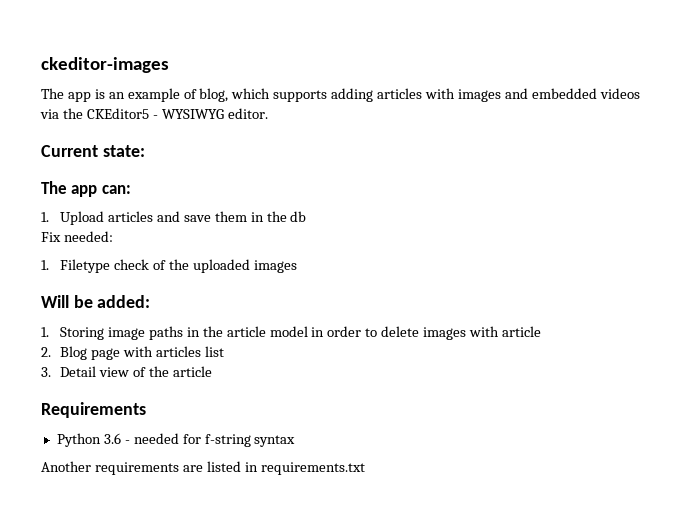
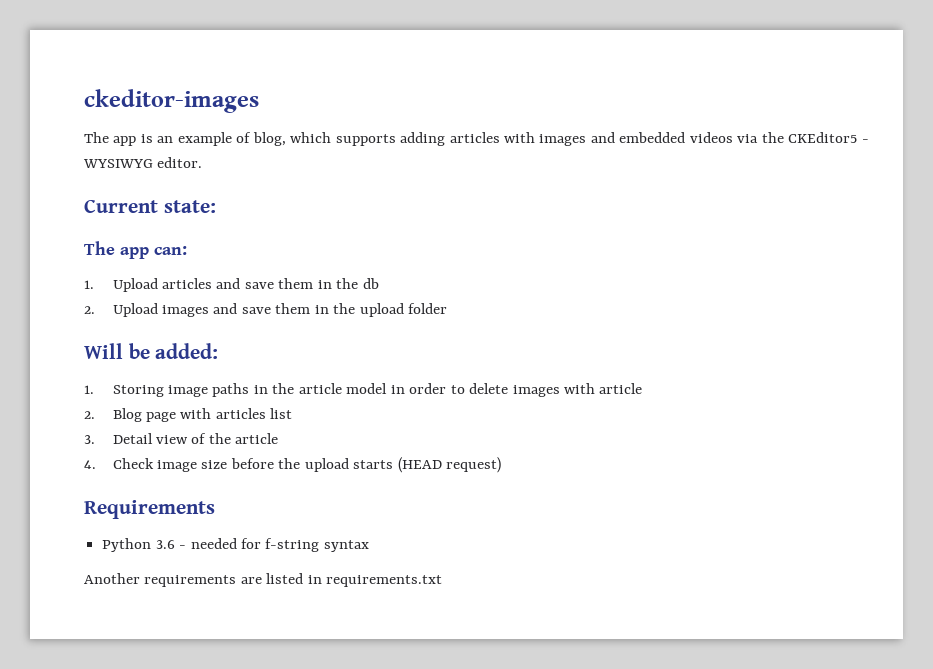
[41,231,113,242] [41,259,297,273] Fix needed: // 1. Filetype check of the uploaded images -> [84,303,448,317] 2. Upload images and save them in the upload folder
(212, 371) none -> [84,457,502,473] // 4. Check image size before the upload starts (HEAD request)

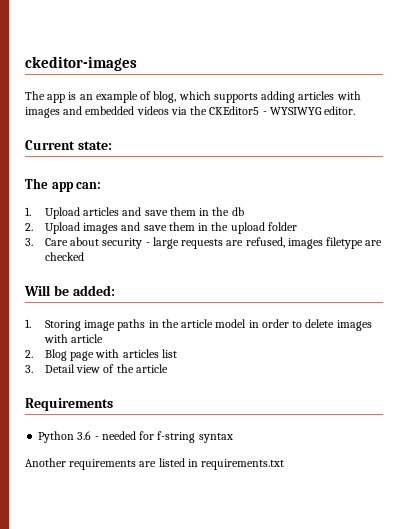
(448, 308) none -> [25,237,383,249] [44,252,84,261] // 3. Care about security - large requests are refused, images filetype are checked
[84,457,502,473] // 4. Check image size before the upload starts (HEAD request) -> (168, 368) none

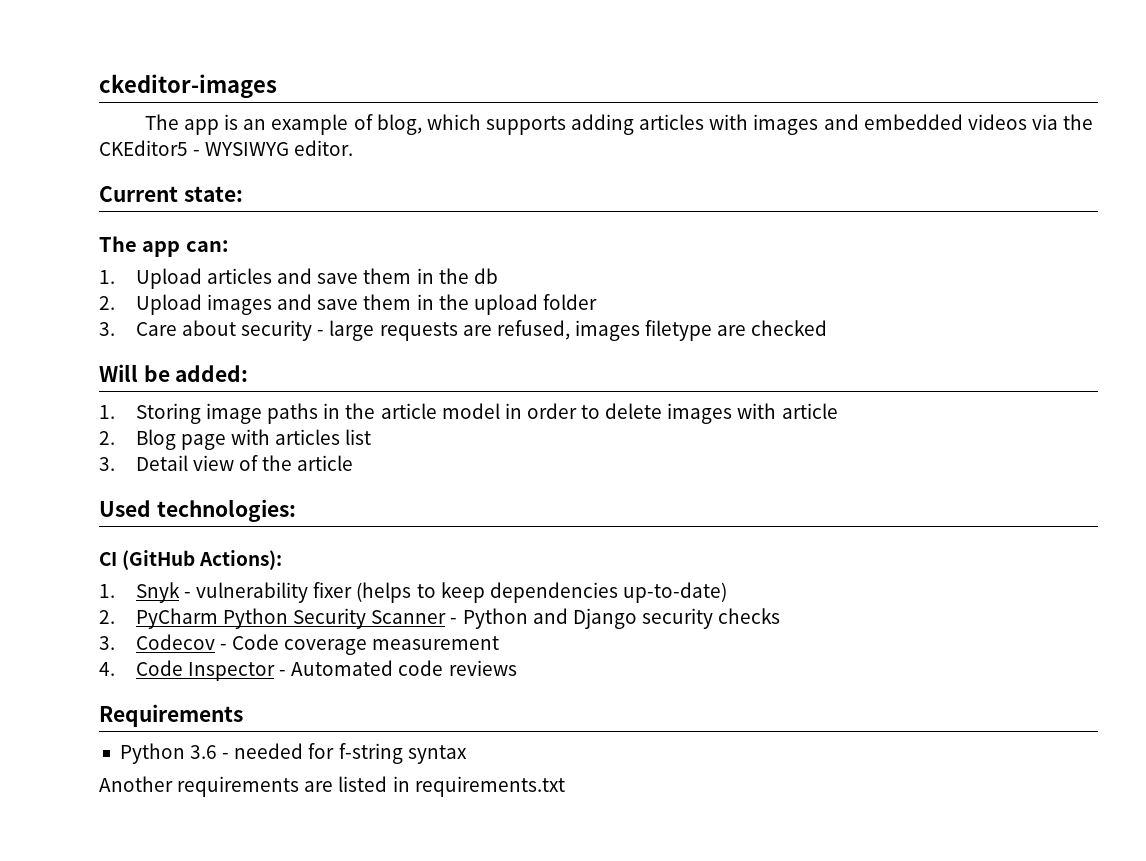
(168, 368) none -> [99,499,296,522] [99,550,283,570] [99,582,727,603] [99,608,781,629] [99,634,500,655] [99,660,517,681] // Used technologies: // CI (GitHub Actions): // 1. Snyk - vulnerability fixer (helps to keep dependencies up-to-date) // 2. PyCharm Python Security Scanner - Python and Django security checks // 3. Codecov - Code coverage measurement // 4. Code Inspector - Automated code reviews

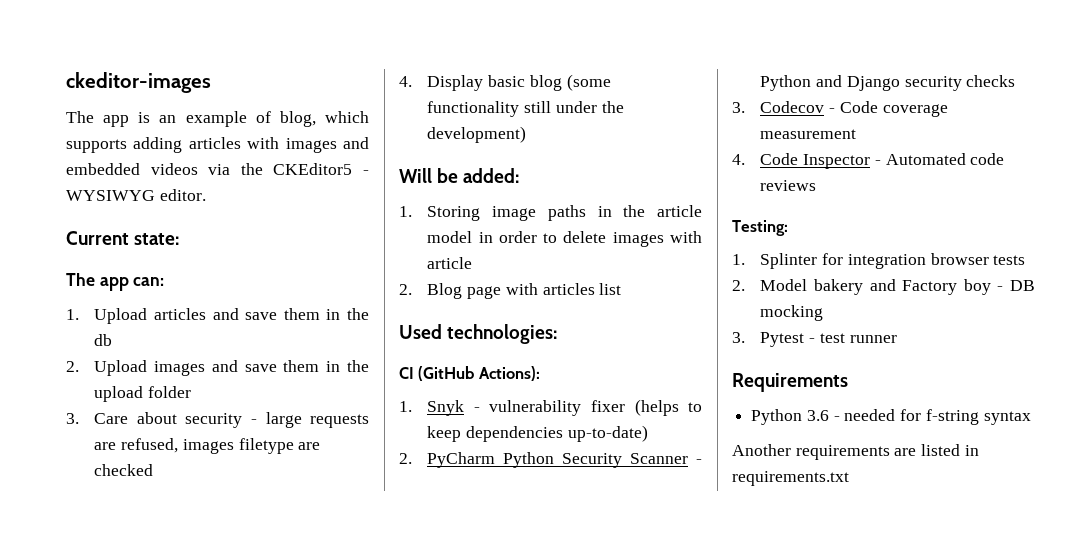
(828, 328) none -> [399,74,611,91] [427,101,624,117] [427,126,527,143] // 4. Display basic blog (some functionality still under the development)
[99,455,354,471] // 3. Detail view of the article -> (622, 289) none
(517, 668) none -> [732,220,788,236] [732,253,1026,269] [732,279,1035,295] [760,305,824,321] [732,332,897,347] // Testing: // 1. Splinter for integration browser tests // 2. Model bakery and Factory boy - DB mocking // 3. Pytest - test runner

